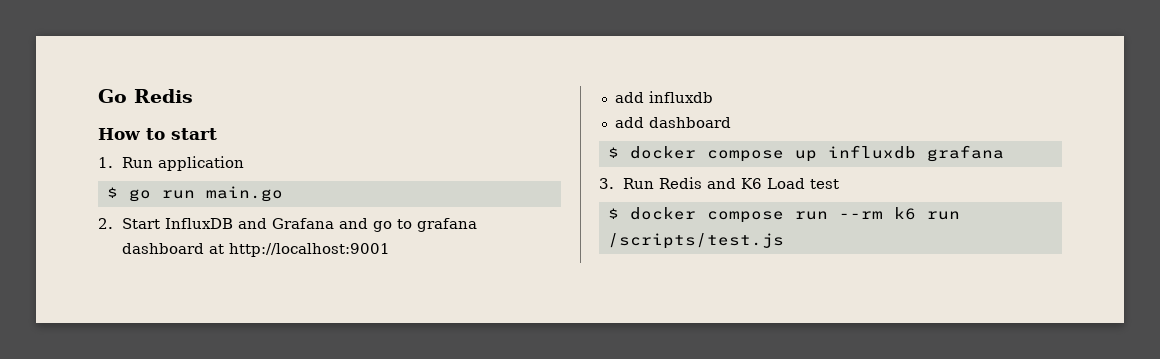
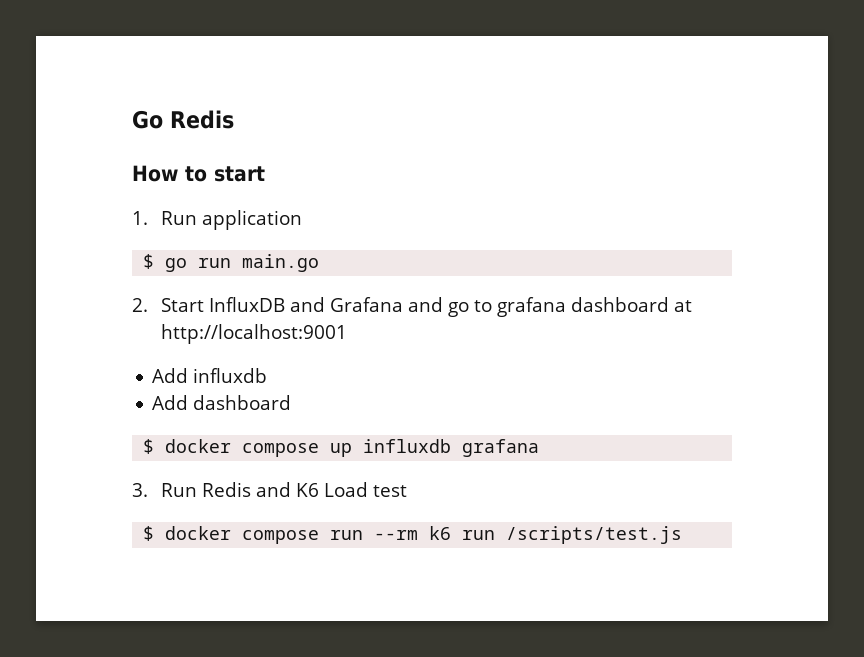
[614,92,644,103] add -> [152,368,189,383] Add
[614,117,644,128] add -> [152,395,189,410] Add

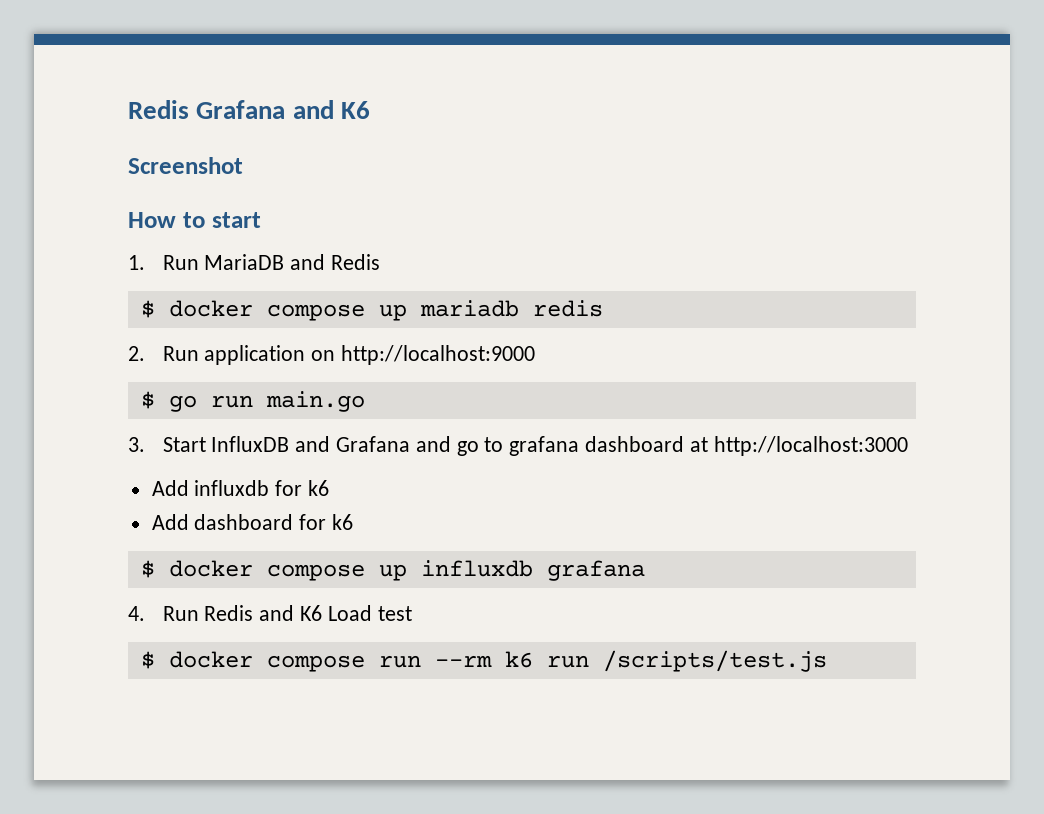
[132,110,234,129] Go Redis -> [128,100,370,119] [128,157,243,174] Redis Grafana and K6 // Screenshot
(198, 218) none -> [204,254,381,270] [140,300,603,321] [128,346,199,361] MariaDB and Redis // $ docker compose up mariadb redis // 2. Run
(303, 220) none -> [311,345,536,365] on http://localhost:9000
[132,298,148,312] 2. -> [128,437,145,452] 3.
[161,324,348,344] http://localhost:9001 -> [713,436,908,456] http://localhost:3000
(268, 375) none -> [275,480,330,496] for k6
(292, 402) none -> [299,514,354,530] for k6
[132,483,148,497] 3. -> [128,606,145,621] 4.

